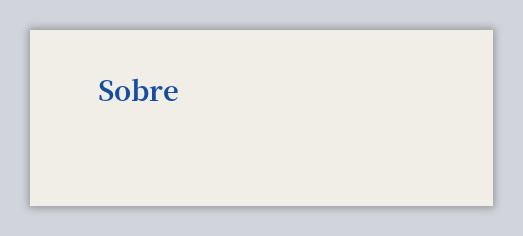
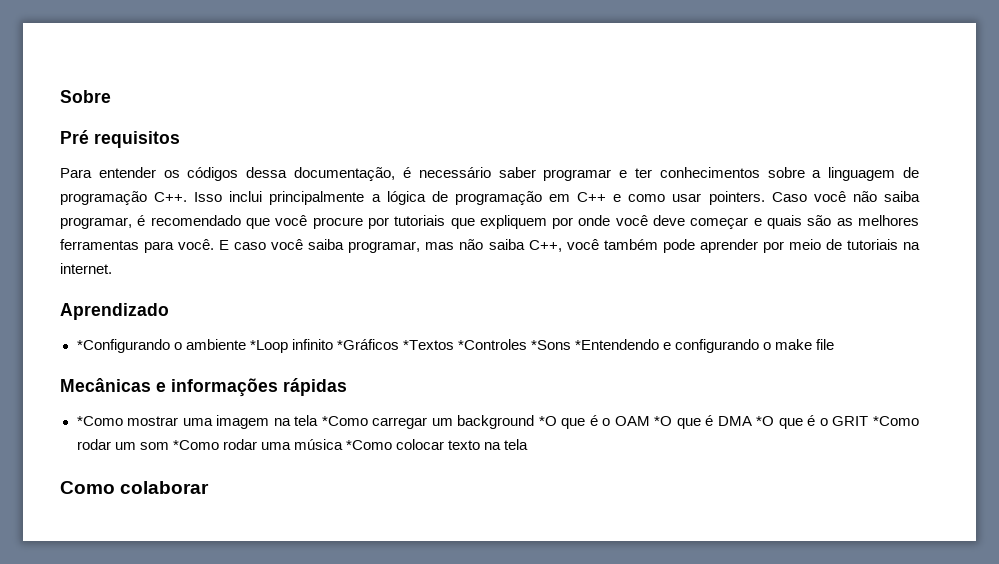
(179, 89) none -> [60,130,180,148] [60,167,919,181] [60,191,920,205] [60,215,919,229] [60,239,920,253] [60,263,112,274] [60,303,169,320] [76,339,835,353] [60,378,347,397] [76,415,920,429] [76,439,529,450] [60,481,210,494] // Pré requisitos // Para entender os códigos dessa documentação, é necessário saber programar e ter conhecimentos sobre a linguagem de programação C++. Isso inclui principalmente a lógica de programação em C++ e como usar pointers. Caso você não saiba programar, é recomendado que você procure por tutoriais que expliquem por onde você deve começar e quais são as melhores ferramentas para você. E caso você saiba programar, mas não saiba C++, você também pode aprender por meio de tutoriais na internet. // Aprendizado // *Configurando o ambiente *Loop infinito *Gráficos *Textos *Controles *Sons *Entendendo e configurando o make file // Mecânicas e informações rápidas // *Como mostrar uma imagem na tela *Como carregar um background *O que é o OAM *O que é DMA *O que é o GRIT *Como rodar um som *Como rodar uma música *Como colocar texto na tela // Como colaborar

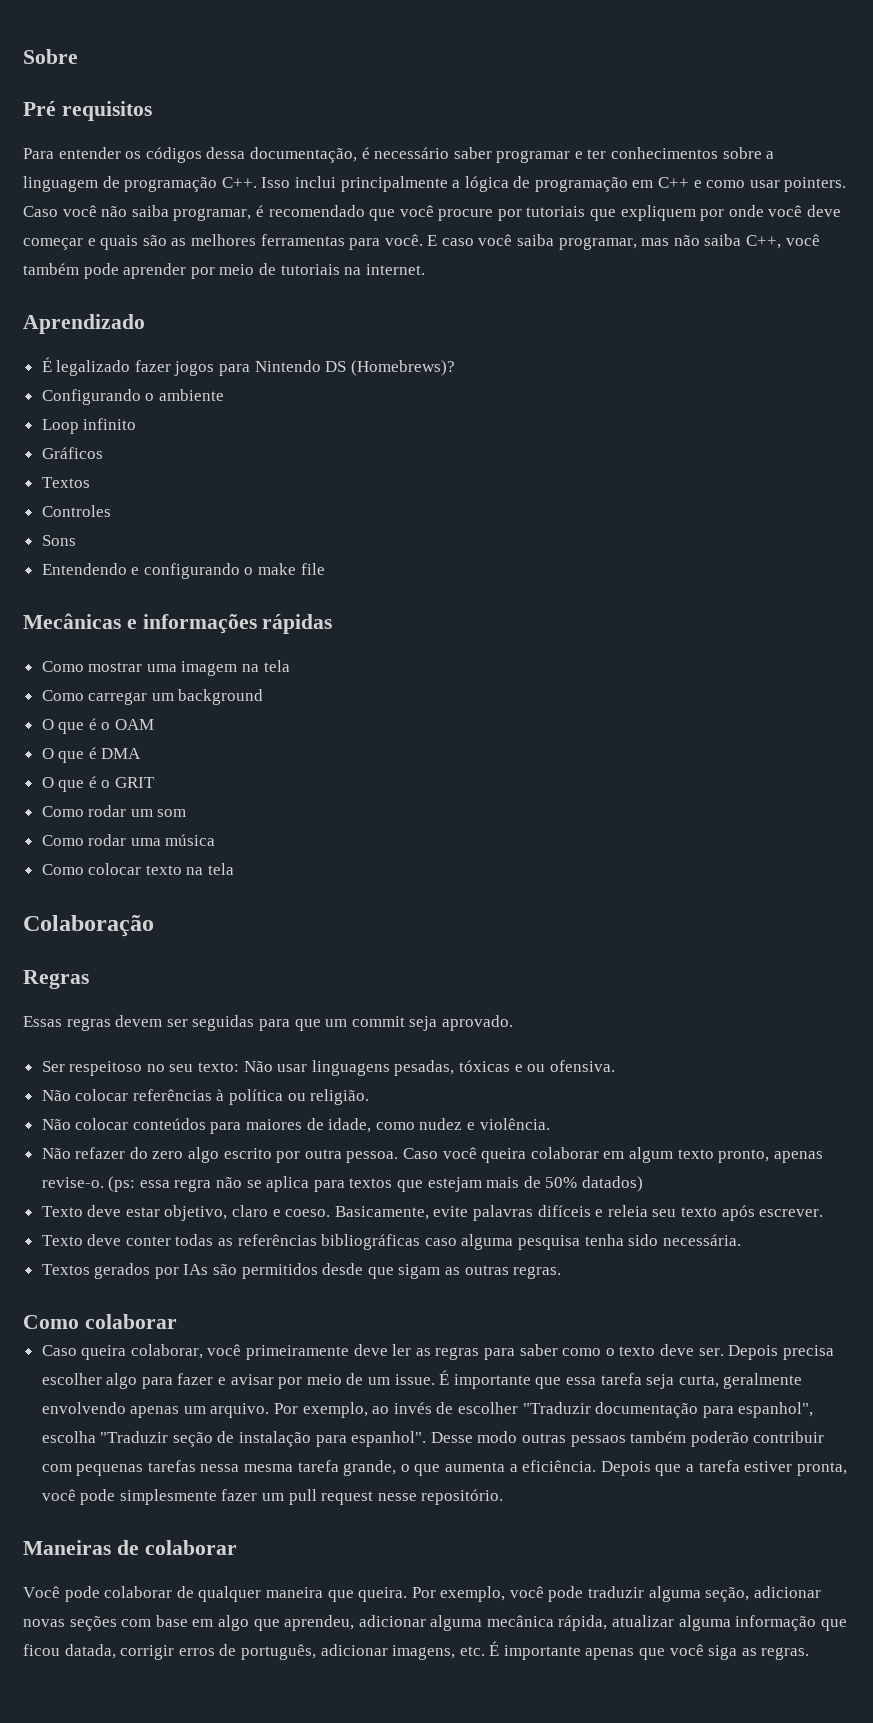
[76,339,170,353] *Configurando -> [41,357,455,376] [41,389,141,405] É legalizado fazer jogos para Nintendo DS (Homebrews)? // Configurando
[249,340,288,353] *Loop -> [41,419,79,434] // Loop
[336,339,659,350] *Gráficos *Textos *Controles *Sons *Entendendo -> [41,447,103,459] [41,477,90,488] [41,505,111,517] [41,535,76,546] [41,563,127,575] // Gráficos // Textos // Controles // Sons // Entendendo
[76,416,123,426] *Como -> [41,661,84,672] Como
[321,416,368,426] *Como -> [41,690,84,701] // Como
[538,416,557,426] *O -> [41,719,54,730] // O
[654,416,673,426] *O -> [41,748,54,759] // O
[756,416,775,426] *O -> [41,777,54,788] // O
[873,416,920,426] *Como -> [41,806,84,817] // Como
[172,440,219,450] *Como -> [41,835,84,846] // Como
[345,440,392,450] *Como -> [41,864,84,875] // Como
[60,481,210,494] Como colaborar -> [23,915,154,937] [23,970,89,989] [23,1015,513,1031] [41,1060,615,1076] [41,1089,370,1105] [41,1118,550,1134] [41,1147,823,1163] [41,1176,643,1192] [41,1205,824,1221] [41,1234,741,1250] [41,1263,562,1279] [23,1314,177,1329] [41,1344,834,1360] [41,1370,803,1389] [41,1402,814,1418] [41,1431,825,1447] [41,1460,847,1476] [41,1489,504,1505] [23,1540,237,1555] [23,1586,821,1602] [23,1615,847,1631] [23,1641,810,1660] Colaboração // Regras // Essas regras devem ser seguidas para que um commit seja aprovado. // Ser respeitoso no seu texto: Não usar linguagens pesadas, tóxicas e ou ofensiva. // Não colocar referências à política ou religião. // Não colocar conteúdos para maiores de idade, como nudez e violência. // Não refazer do zero algo escrito por outra pessoa. Caso você queira colaborar em algum texto pronto, apenas revise-o. (ps: essa regra não se aplica para textos que estejam mais de 50% datados) // Texto deve estar objetivo, claro e coeso. Basicamente, evite palavras difíceis e releia seu texto após escrever. // Texto deve conter todas as referências bibliográficas caso alguma pesquisa tenha sido necessária. // Textos gerados por IAs são permitidos desde que sigam as outras regras. // Como colaborar // Caso queira colaborar, você primeiramente deve ler as regras para saber como o texto deve ser. Depois precisa escolher algo para fazer e avisar por meio de um issue. É importante que essa tarefa seja curta, geralmente envolvendo apenas um arquivo. Por exemplo, ao invés de escolher "Traduzir documentação para espanhol", escolha "Traduzir seção de instalação para espanhol". Desse modo outras pessaos também poderão contribuir com pequenas tarefas nessa mesma tarefa grande, o que aumenta a eficiência. Depois que a tarefa estiver pronta, você pode simplesmente fazer um pull request nesse repositório. // Maneiras de colaborar // Você pode colaborar de qualquer maneira que queira. Por exemplo, você pode traduzir alguma seção, adicionar novas seções com base em algo que aprendeu, adicionar alguma mecânica rápida, atualizar alguma informação que ficou datada, corrigir erros de português, adicionar imagens, etc. É importante apenas que você siga as regras.

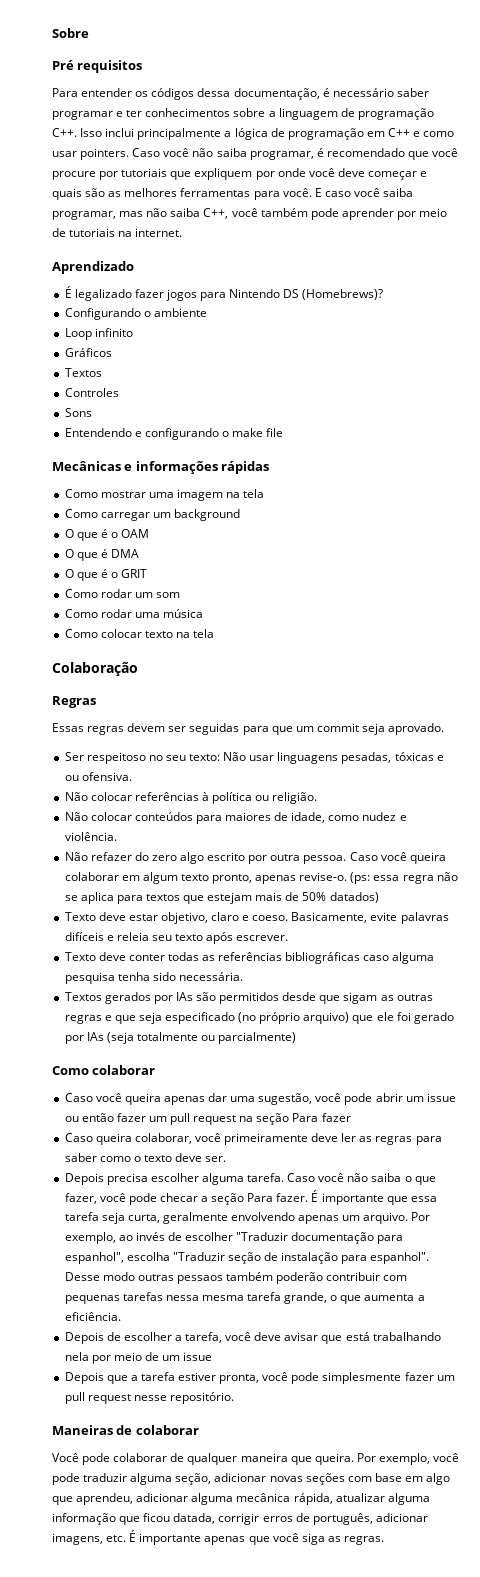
[513,1266,562,1279] [23,1314,177,1329] regras. // Como colaborar -> [64,1012,454,1024] [64,1032,297,1044] [52,1065,156,1075] [64,1093,456,1105] [64,1113,351,1125] regras e que seja especificado (no próprio arquivo) que ele foi gerado por IAs (seja totalmente ou parcialmente) // Como colaborar // Caso você queira apenas dar uma sugestão, você pode abrir um issue ou então fazer um pull request na seção Para fazer
(724, 1352) none -> (227, 1159) //
[106,1373,435,1389] algo para fazer e avisar por meio de um issue. -> [201,1173,436,1185] [64,1193,309,1205] alguma tarefa. Caso você não saiba o que fazer, você pode checar a seção Para fazer.
(597, 1466) none -> [64,1332,441,1344] [64,1352,213,1364] // Depois de escolher a tarefa, você deve avisar que está trabalhando nela por meio de um issue //

